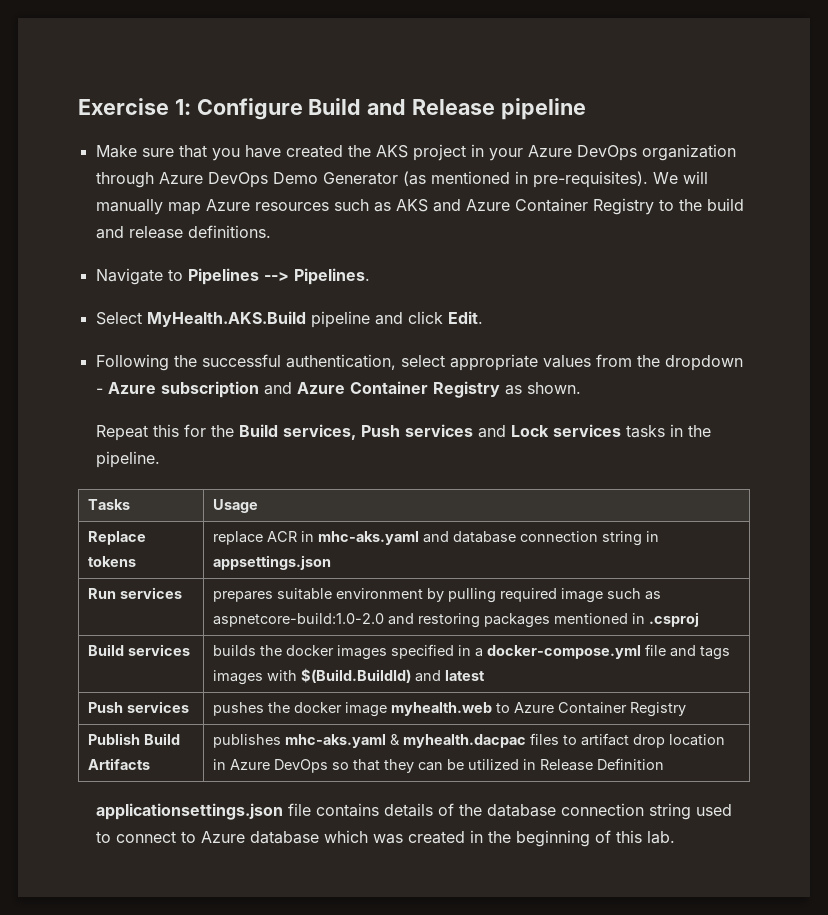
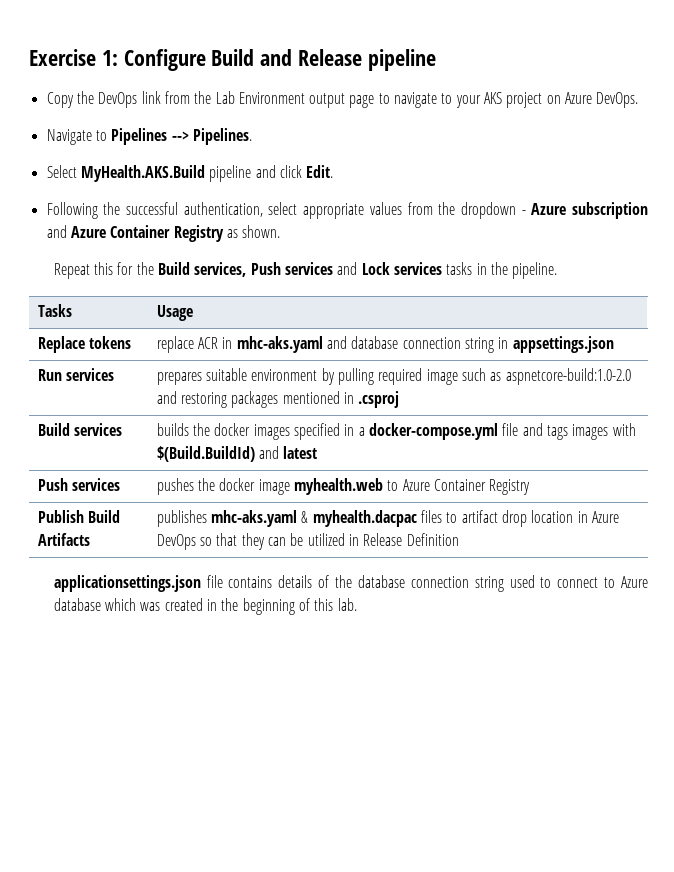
[95,144,736,161] [95,171,708,188] [95,198,744,215] [95,225,271,239] Make sure that you have created the AKS project in your Azure DevOps organization through Azure DevOps Demo Generator (as mentioned in pre-requisites). We will manually map Azure resources such as AKS and Azure Container Registry to the build and release definitions. -> [46,91,639,108] Copy the DevOps link from the Lab Environment output page to navigate to your AKS project on Azure DevOps.

